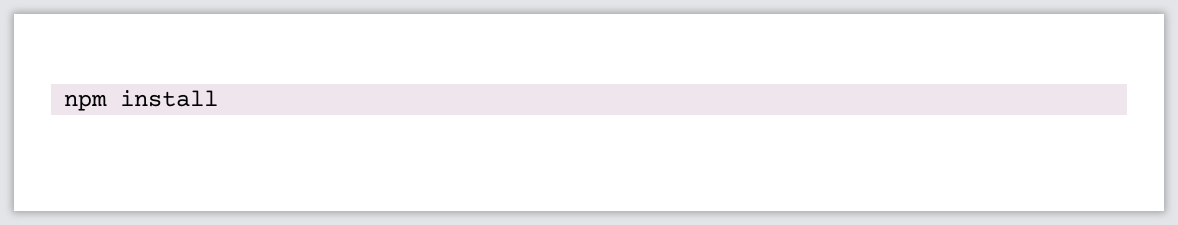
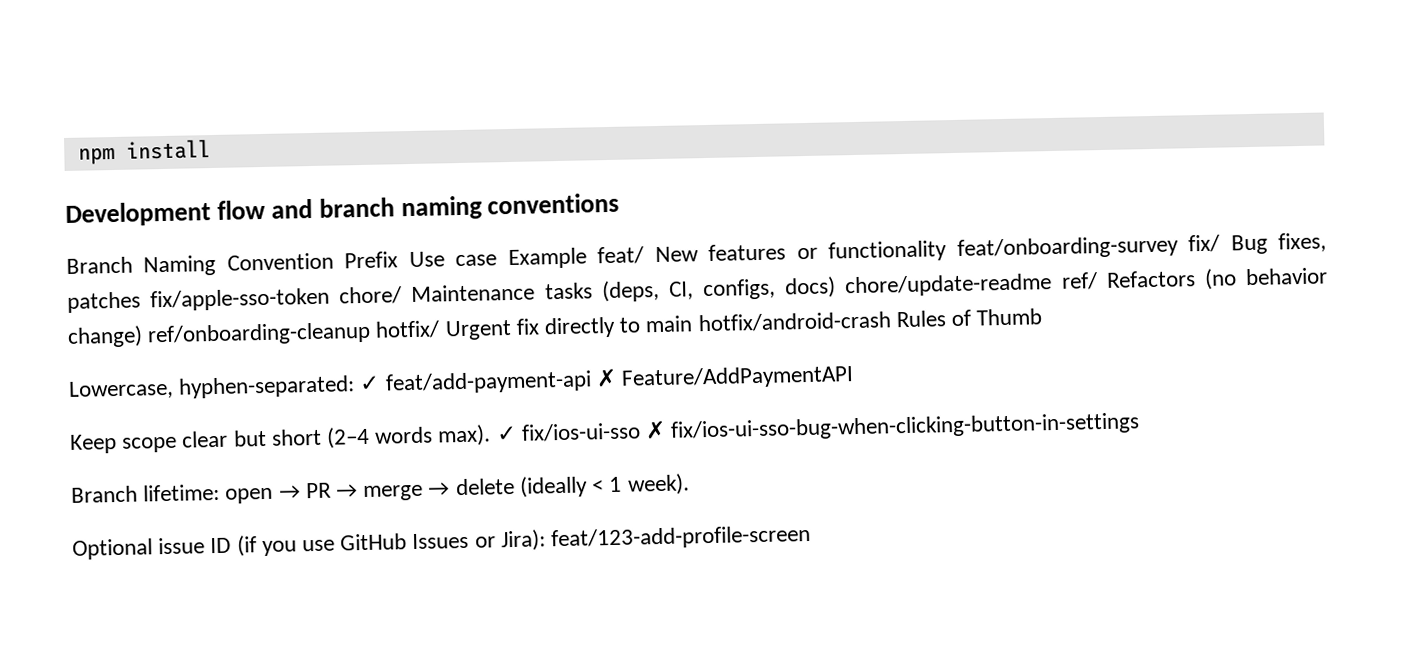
(218, 98) none -> [65,192,620,227] [66,232,1328,277] [67,267,1329,313] [67,308,1043,348] [68,365,855,400] [70,412,1141,454] [71,473,690,504] [72,524,812,560] // Development flow and branch naming conventions // Branch Naming Convention Prefix Use case Example feat/ New features or functionality feat/onboarding-survey fix/ Bug fixes, patches fix/apple-sso-token chore/ Maintenance tasks (deps, CI, configs, docs) chore/update-readme ref/ Refactors (no behavior change) ref/onboarding-cleanup hotfix/ Urgent fix directly to main hotfix/android-crash Rules of Thumb // Lowercase, hyphen-separated: ✓ feat/add-payment-api ✗ Feature/AddPaymentAPI // Keep scope clear but short (2–4 words max). ✓ fix/ios-ui-sso ✗ fix/ios-ui-sso-bug-when-clicking-button-in-settings // Branch lifetime: open → PR → merge → delete (ideally < 1 week). // Optional issue ID (if you use GitHub Issues or Jira): feat/123-add-profile-screen

